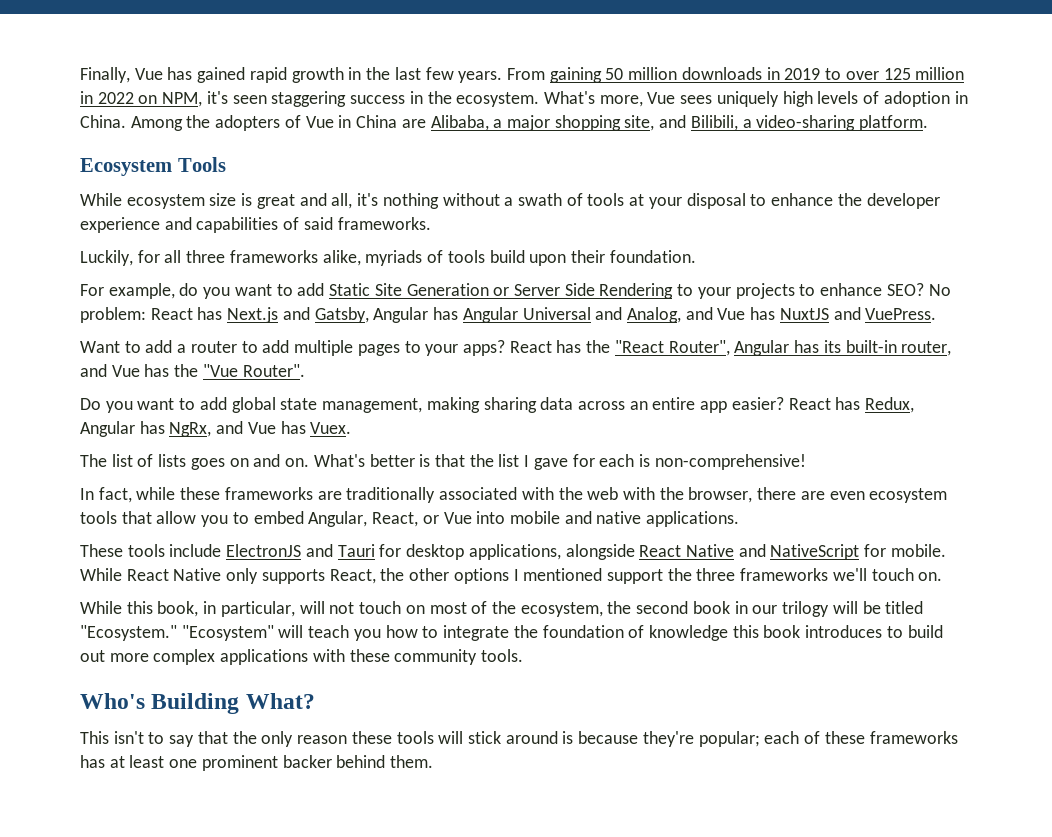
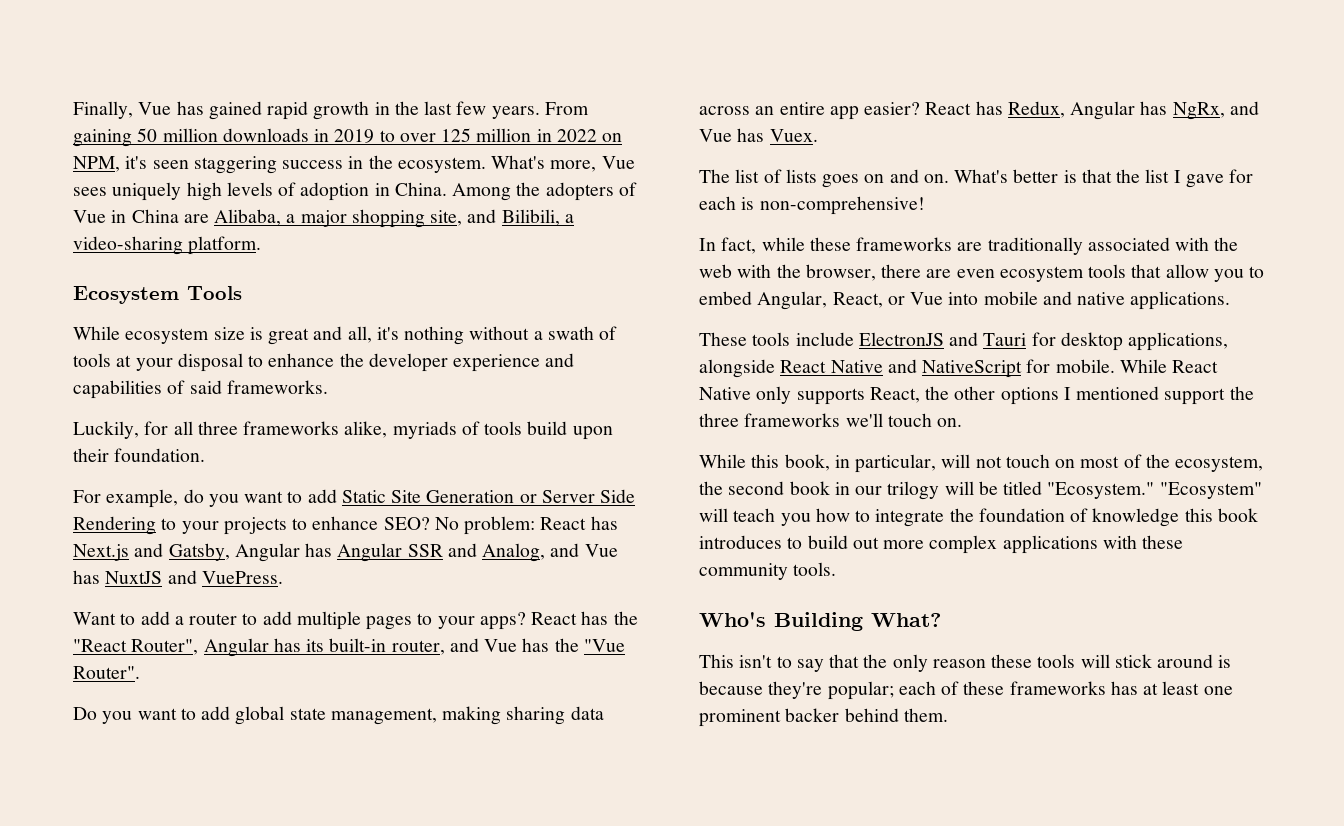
[522,307,591,320] Universal -> [407,544,443,557] SSR

